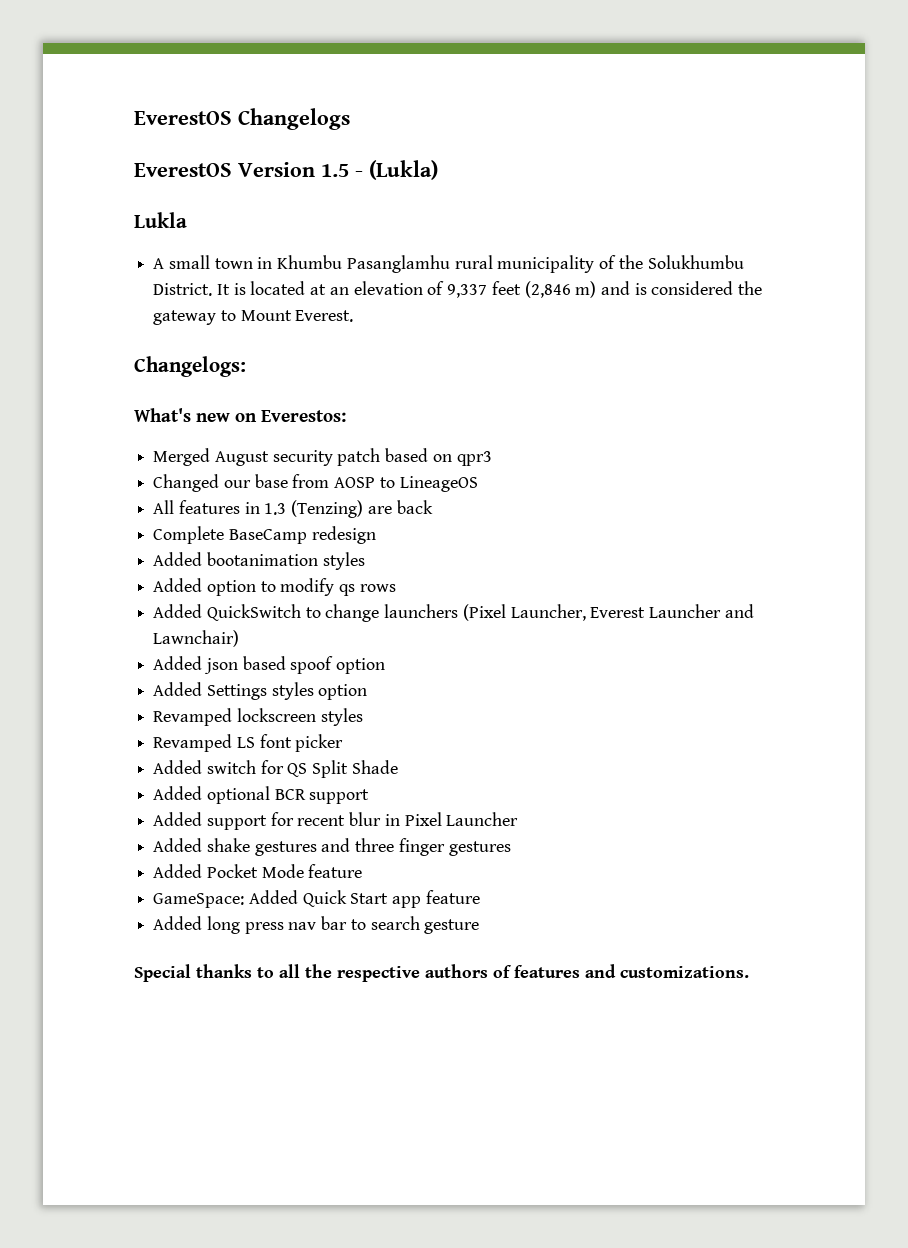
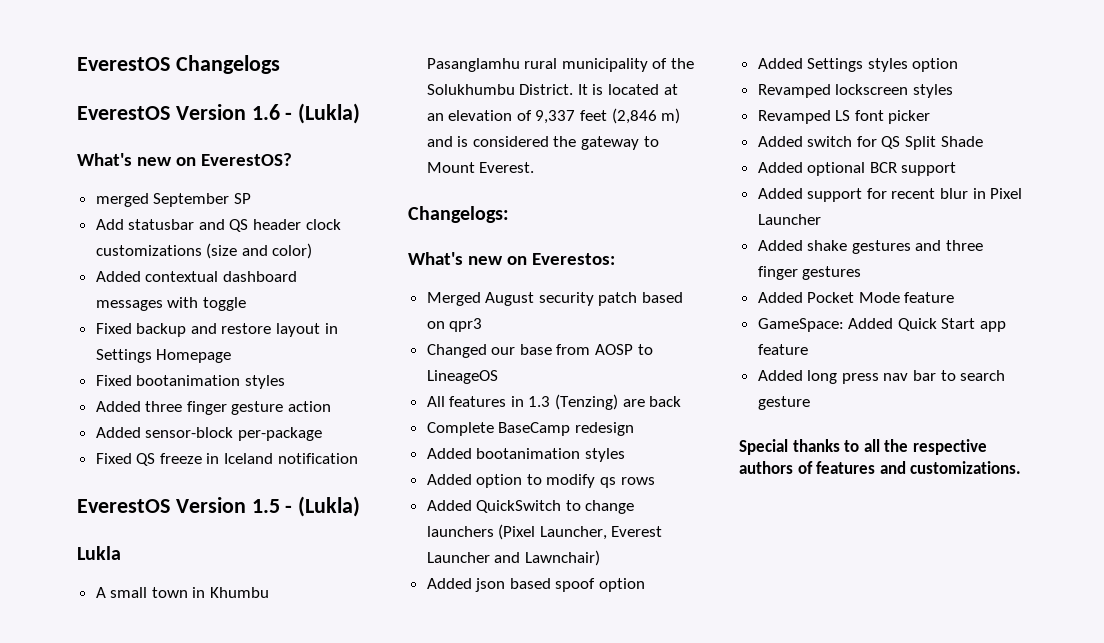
(350, 119) none -> [77,103,361,124] [77,153,292,166] [95,193,251,207] [95,219,341,232] [95,243,313,259] [95,271,297,282] [95,297,246,311] [95,323,338,337] [95,349,232,363] [95,375,285,389] [95,401,332,415] [95,427,322,441] [95,453,358,466] // EverestOS Version 1.6 - (Lukla) // What's new on EverestOS? // merged September SP // Add statusbar and QS header clock customizations (size and color) // Added contextual dashboard messages with toggle // Fixed backup and restore layout in Settings Homepage // Fixed bootanimation styles // Added three finger gesture action // Added sensor-block per-package // Fixed QS freeze in Iceland notification

